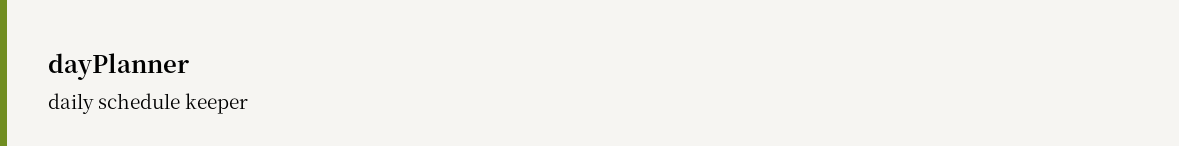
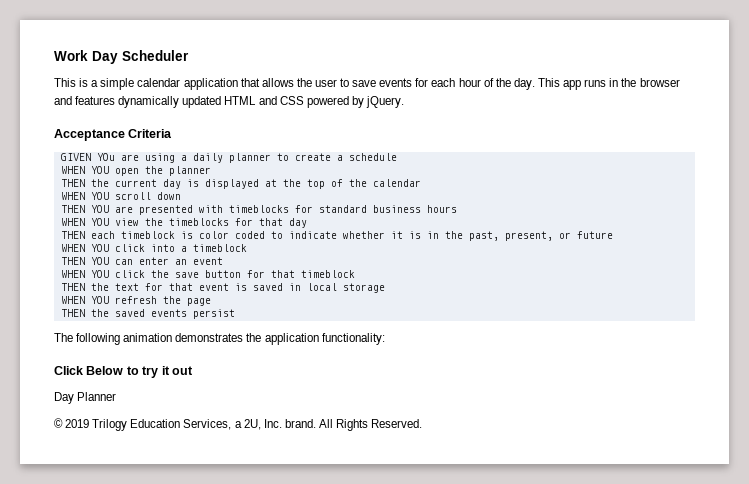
[48,53,189,80] [48,93,249,114] dayPlanner // daily schedule keeper -> [54,50,189,64] [54,78,680,90] [54,96,404,108] [54,129,173,141] [60,153,397,163] [60,166,211,176] [60,179,421,189] [60,192,181,200] [60,205,457,215] [60,218,307,228] [60,231,613,241] [60,244,247,252] [60,257,223,265] [60,270,355,278] [60,283,385,293] [60,296,211,306] [60,309,235,319] [54,333,385,345] [54,366,193,378] [54,392,117,404] [54,418,423,431] Work Day Scheduler // This is a simple calendar application that allows the user to save events for each hour of the day. This app runs in the browser and features dynamically updated HTML and CSS powered by jQuery. // Acceptance Criteria // GIVEN YOu are using a daily planner to create a schedule // WHEN YOU open the planner // THEN the current day is displayed at the top of the calendar // WHEN YOU scroll down // THEN YOU are presented with timeblocks for standard business hours // WHEN YOU view the timeblocks for that day // THEN each timeblock is color coded to indicate whether it is in the past, present, or future // WHEN YOU click into a timeblock // THEN YOU can enter an event // WHEN YOU click the save button for that timeblock // THEN the text for that event is saved in local storage // WHEN YOU refresh the page // THEN the saved events persist // The following animation demonstrates the application functionality: // Click Below to try it out // Day Planner // © 2019 Trilogy Education Services, a 2U, Inc. brand. All Rights Reserved.

